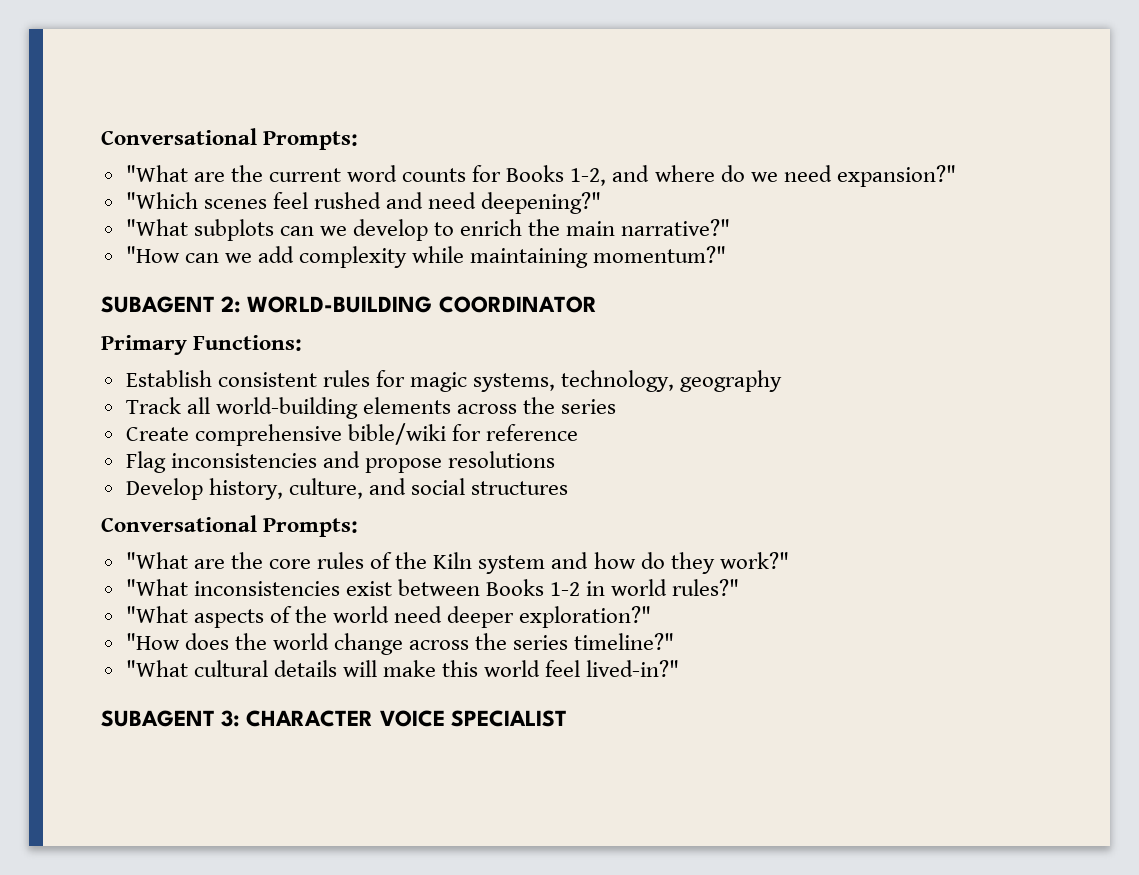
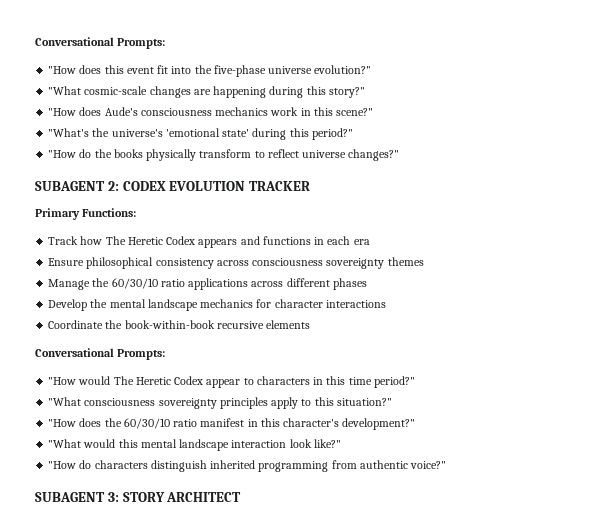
[101,128,359,150] [125,165,956,187] [125,192,602,214] [125,219,731,241] [125,246,727,268] Conversational Prompts: // "What are the current word counts for Books 1-2, and where do we need expansion?" // "Which scenes feel rushed and need deepening?" // "What subplots can we develop to enrich the main narrative?" // "How can we add complexity while maintaining momentum?" -> [35,37,166,49] [48,65,372,77] [48,86,365,98] [48,107,374,116] [48,128,353,140] [48,149,400,161] Conversational Prompts: // "How does this event fit into the five-phase universe evolution?" // "What cosmic-scale changes are happening during this story?" // "How does Aude's consciousness mechanics work in this scene?" // "What's the universe's 'emotional state' during this period?" // "How do the books physically transform to reflect universe changes?"
[247,296,597,313] WORLD-BUILDING COORDINATOR -> [122,181,311,191] CODEX EVOLUTION TRACKER
[125,370,783,392] [125,397,617,419] [125,423,579,446] [125,451,556,473] [125,478,569,500] [101,515,359,537] [125,552,789,574] [125,579,740,596] [125,606,652,628] [125,633,675,655] [125,660,680,677] Establish consistent rules for magic systems, technology, geography // Track all world-building elements across the series // Create comprehensive bible/wiki for reference // Flag inconsistencies and propose resolutions // Develop history, culture, and social structures // Conversational Prompts: // "What are the core rules of the Kiln system and how do they work?" // "What inconsistencies exist between Books 1-2 in world rules?" // "What aspects of the world need deeper exploration?" // "How does the world change across the series timeline?" // "What cultural details will make this world feel lived-in?" -> [48,236,370,248] [48,257,424,269] [48,278,367,290] [48,299,386,311] [48,320,311,329] [35,348,166,360] [48,376,415,388] [48,397,392,409] [48,418,416,430] [48,439,341,451] [48,460,447,472] Track how The Heretic Codex appears and functions in each era // Ensure philosophical consistency across consciousness sovereignty themes // Manage the 60/30/10 ratio applications across different phases // Develop the mental landscape mechanics for character interactions // Coordinate the book-within-book recursive elements // Conversational Prompts: // "How would The Heretic Codex appear to characters in this time period?" // "What consciousness sovereignty principles apply to this situation?" // "How does the 60/30/10 ratio manifest in this character's development?" // "What would this mental landscape interaction look like?" // "How do characters distinguish inherited programming from authentic voice?"
[246,710,567,727] CHARACTER VOICE SPECIALIST -> [122,492,242,502] STORY ARCHITECT

